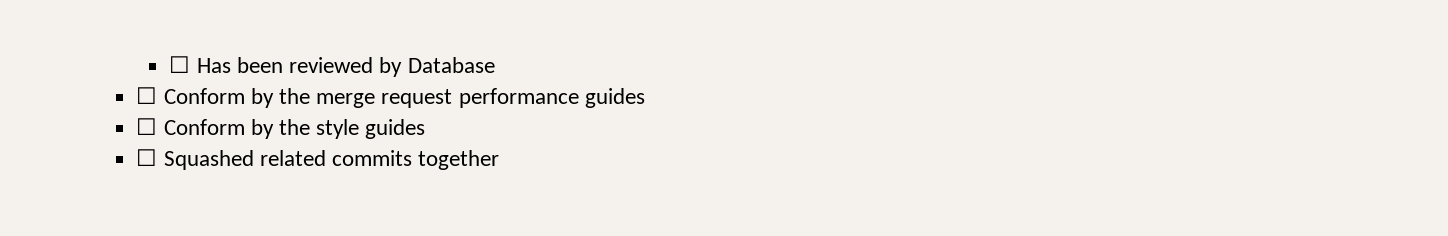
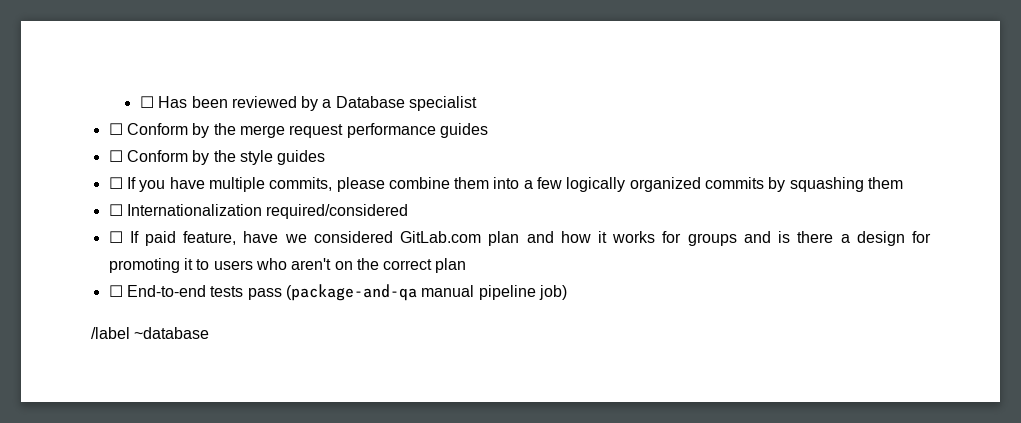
(403, 67) none -> [322,99,332,108] a
(495, 65) none -> [409,96,478,111] specialist
[163,150,500,170] Squashed related commits together -> [126,177,904,192] [108,204,409,219] [108,231,932,246] [108,258,467,273] [108,284,567,301] [91,327,210,339] If you have multiple commits, please combine them into a few logically organized commits by squashing them // ☐ Internationalization required/considered // ☐ If paid feature, have we considered GitLab.com plan and how it works for groups and is there a design for promoting it to users who aren't on the correct plan // ☐ End-to-end tests pass (package-and-qa manual pipeline job) // /label ~database

